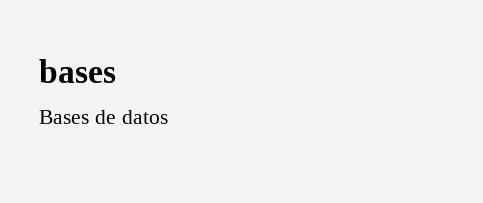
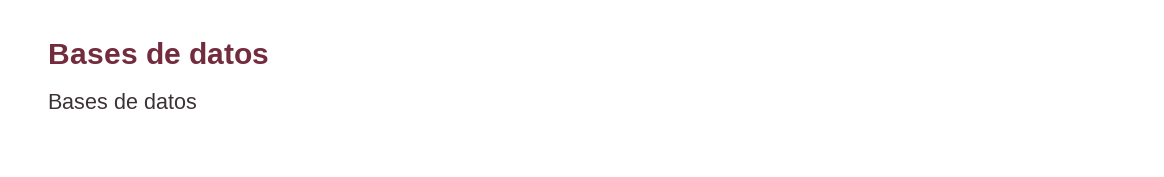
[39,59,116,83] bases -> [48,42,270,64] Bases de datos

